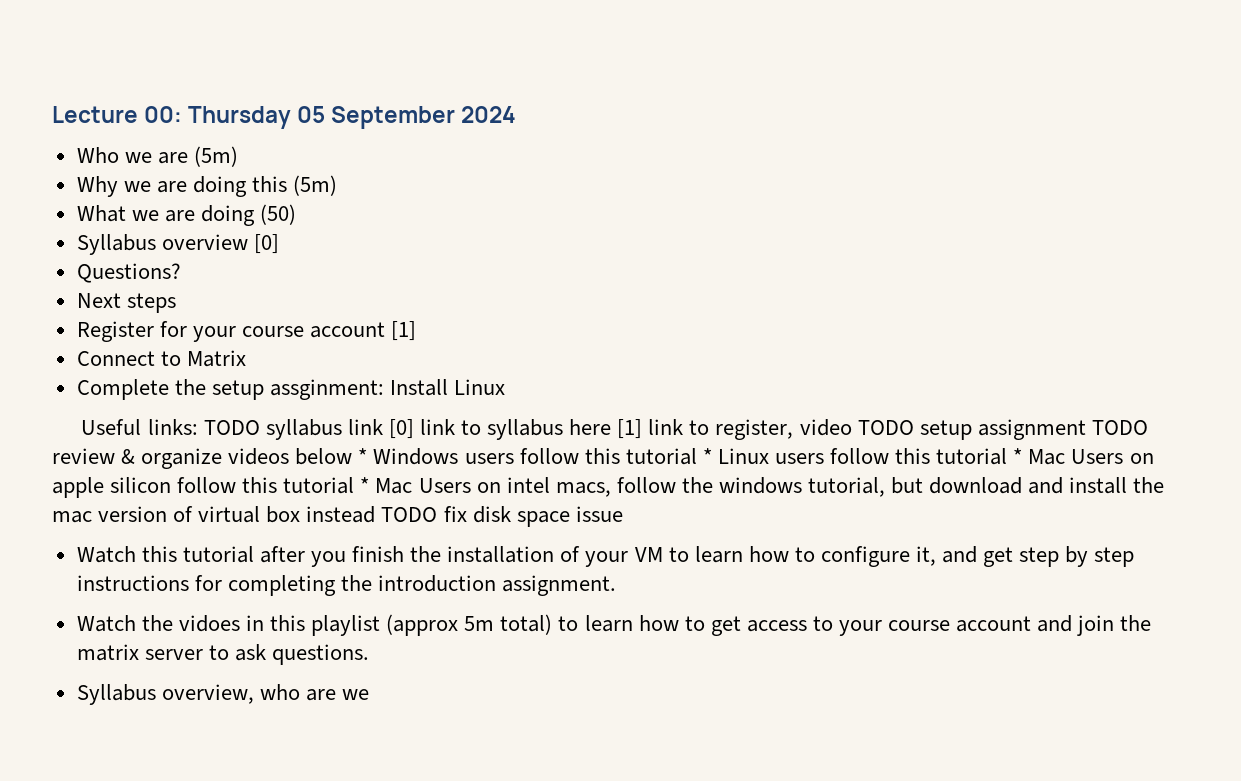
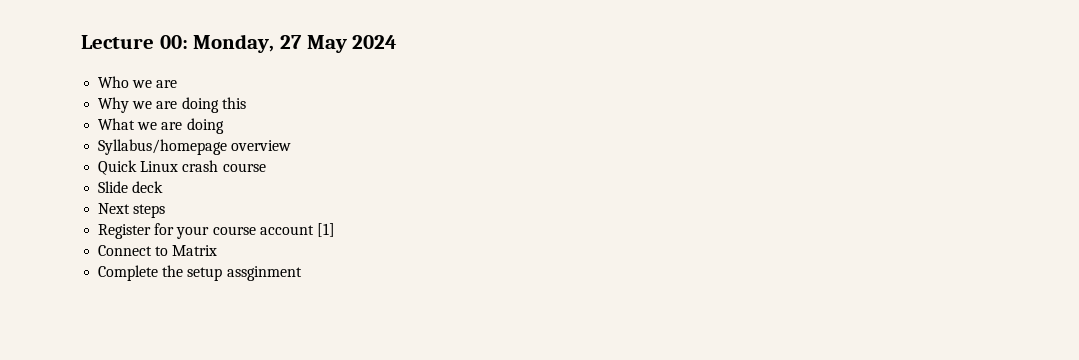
[188,106,456,129] Thursday 05 September -> [193,34,347,53] Monday, 27 May
[193,146,238,167] (5m) -> (178, 84) none
[293,175,338,196] (5m) -> (246, 103) none
[260,204,297,225] [76,234,156,255] (50) // Syllabus -> [98,139,228,155] // Syllabus/homepage
[253,234,279,254] [76,263,181,283] [0] // Questions? -> [98,160,266,175] [98,181,164,193] // Quick Linux crash course // Slide deck
[269,379,506,400] [81,419,1148,440] [52,448,1154,469] [52,477,1165,498] [52,506,623,527] [76,546,1135,567] [76,575,617,596] [76,614,1152,636] [76,644,370,665] [76,684,370,705] assginment: Install Linux // Useful links: TODO syllabus link [0] link to syllabus here [1] link to register, video TODO setup assignment TODO review & organize videos below * Windows users follow this tutorial * Linux users follow this tutorial * Mac Users on apple silicon follow this tutorial * Mac Users on intel macs, follow the windows tutorial, but download and install the mac version of virtual box instead TODO fix disk space issue // Watch this tutorial after you finish the installation of your VM to learn how to configure it, and get step by step instructions for completing the introduction assignment. // Watch the vidoes in this playlist (approx 5m total) to learn how to get access to your course account and join the matrix server to ask questions. // Syllabus overview, who are we -> [226,266,302,281] assginment

